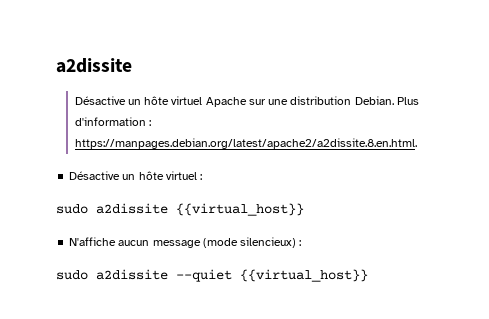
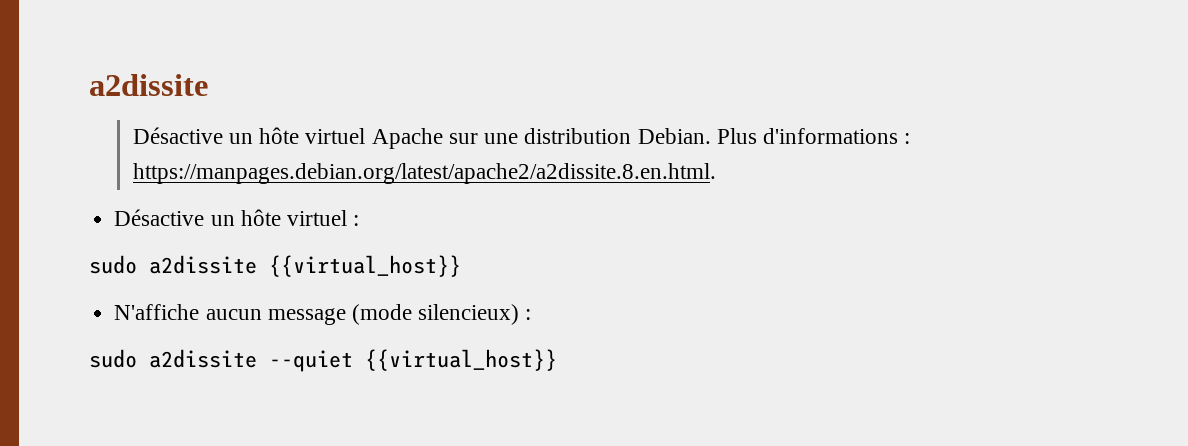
[74,117,146,126] d'information -> [762,128,898,144] d'informations

